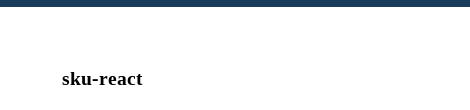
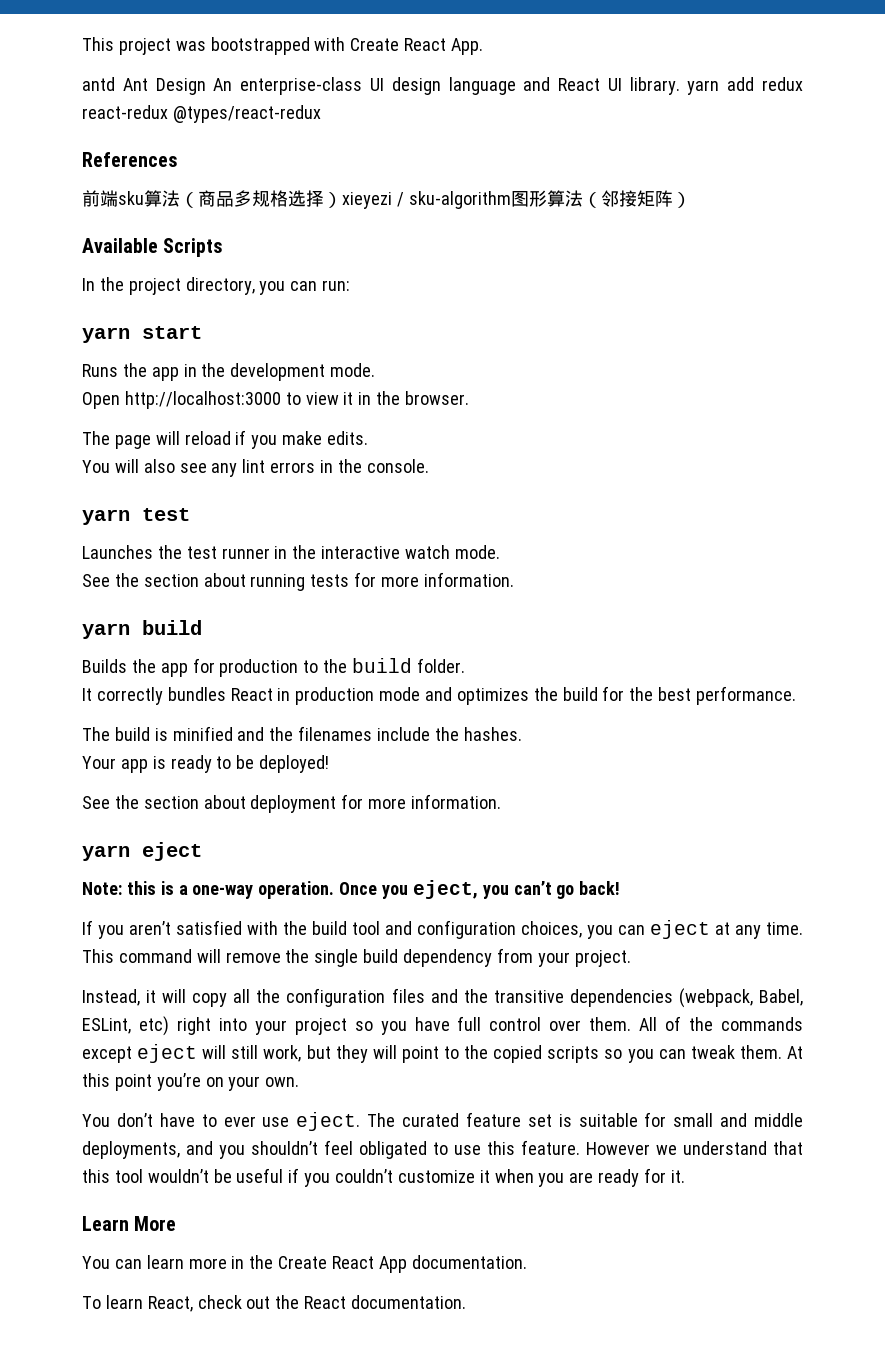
[62,72,143,85] sku-react -> [82,37,484,55] [82,77,804,95] [82,105,321,123] [82,152,178,167] [82,190,691,209] [82,238,224,257] [82,277,351,295] [82,326,202,343] [82,363,376,381] [82,391,470,409] [82,430,369,449] [82,459,429,477] [82,508,190,525] [82,545,500,559] [82,572,514,591] [82,620,202,639] [82,658,465,677] [82,686,797,705] [82,726,522,741] [82,755,330,773] [82,794,502,813] [82,842,202,861] [82,880,621,899] [82,920,803,939] [82,948,631,967] [82,988,804,1008] [82,1016,803,1036] [82,1044,803,1063] [82,1073,300,1091] [82,1112,803,1131] [82,1140,803,1159] [82,1168,685,1187] [82,1216,177,1231] [82,1255,527,1273] [82,1295,467,1312] This project was bootstrapped with Create React App. // antd Ant Design An enterprise-class UI design language and React UI library. yarn add redux react-redux @types/react-redux // References // 前端sku算法（商品多规格选择）xieyezi / sku-algorithm图形算法（邻接矩阵） // Available Scripts // In the project directory, you can run: // yarn start // Runs the app in the development mode. // Open http://localhost:3000 to view it in the browser. // The page will reload if you make edits. // You will also see any lint errors in the console. // yarn test // Launches the test runner in the interactive watch mode. // See the section about running tests for more information. // yarn build // Builds the app for production to the build folder. // It correctly bundles React in production mode and optimizes the build for the best performance. // The build is minified and the filenames include the hashes. // Your app is ready to be deployed! // See the section about deployment for more information. // yarn eject // Note: this is a one-way operation. Once you eject, you can’t go back! // If you aren’t satisfied with the build tool and configuration choices, you can eject at any time. This command will remove the single build dependency from your project. // Instead, it will copy all the configuration files and the transitive dependencies (webpack, Babel, ESLint, etc) right into your project so you have full control over them. All of the commands except eject will still work, but they will point to the copied scripts so you can tweak them. At this point you’re on your own. // You don’t have to ever use eject. The curated feature set is suitable for small and middle deployments, and you shouldn’t feel obligated to use this feature. However we understand that this tool wouldn’t be useful if you couldn’t customize it when you are ready for it. // Learn More // You can learn more in the Create React App documentation. // To learn React, check out the React documentation.

